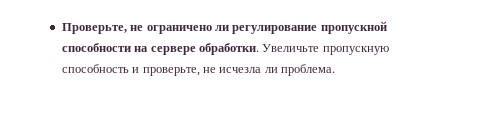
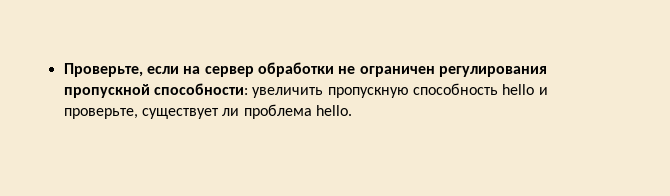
[130,21,387,34] [61,43,320,55] не ограничено ли регулирование пропускной способности на сервере обработки. Увеличьте -> [146,62,547,77] [63,83,324,98] если на сервер обработки не ограничен регулирования пропускной способности: увеличить
(129, 68) none -> [502,84,535,95] hello
[202,64,335,76] не исчезла ли проблема. -> [141,104,352,119] существует ли проблема hello.

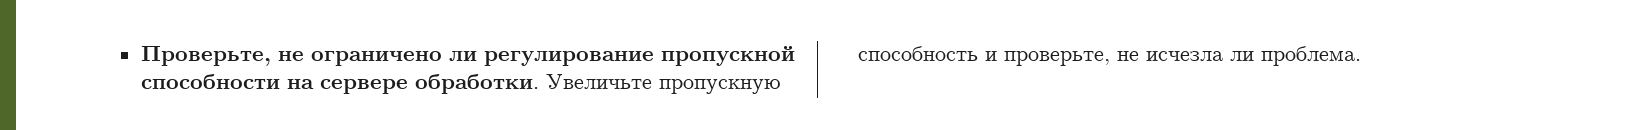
[146,62,547,77] [63,83,324,98] если на сервер обработки не ограничен регулирования пропускной способности: увеличить -> [277,46,795,66] [140,74,652,94] не ограничено ли регулирование пропускной способности на сервере обработки. Увеличьте
[502,84,535,95] hello -> (978, 53) none
[141,104,352,119] существует ли проблема hello. -> [1116,46,1361,66] не исчезла ли проблема.

